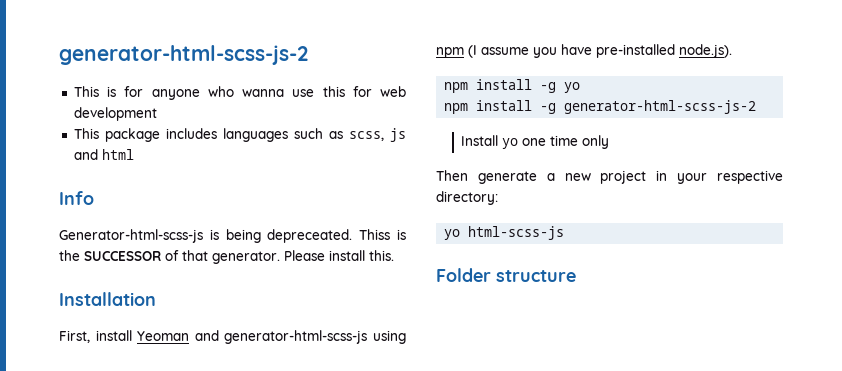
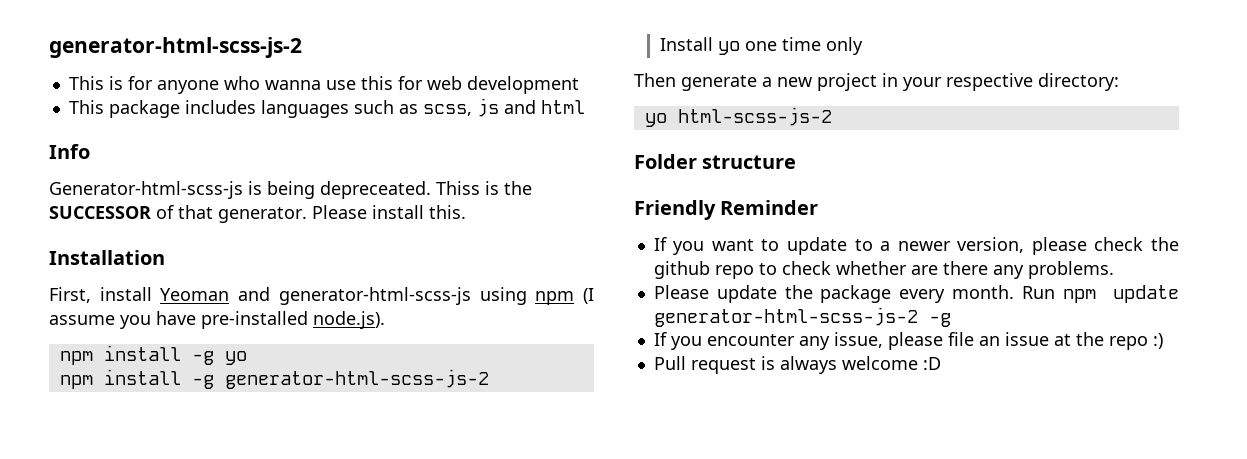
[468,226,565,240] html-scss-js -> [677,107,832,126] html-scss-js-2
(576, 276) none -> [634,200,819,220] [653,237,1179,255] [653,261,1114,279] [653,285,1179,303] [653,307,951,327] [653,332,1163,350] [653,356,941,374] // Friendly Reminder // If you want to update to a newer version, please check the github repo to check whether are there any problems. // Please update the package every month. Run npm update generator-html-scss-js-2 -g // If you encounter any issue, please file an issue at the repo :) // Pull request is always welcome :D

